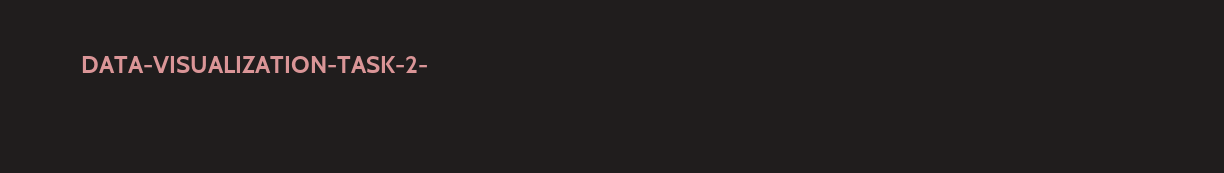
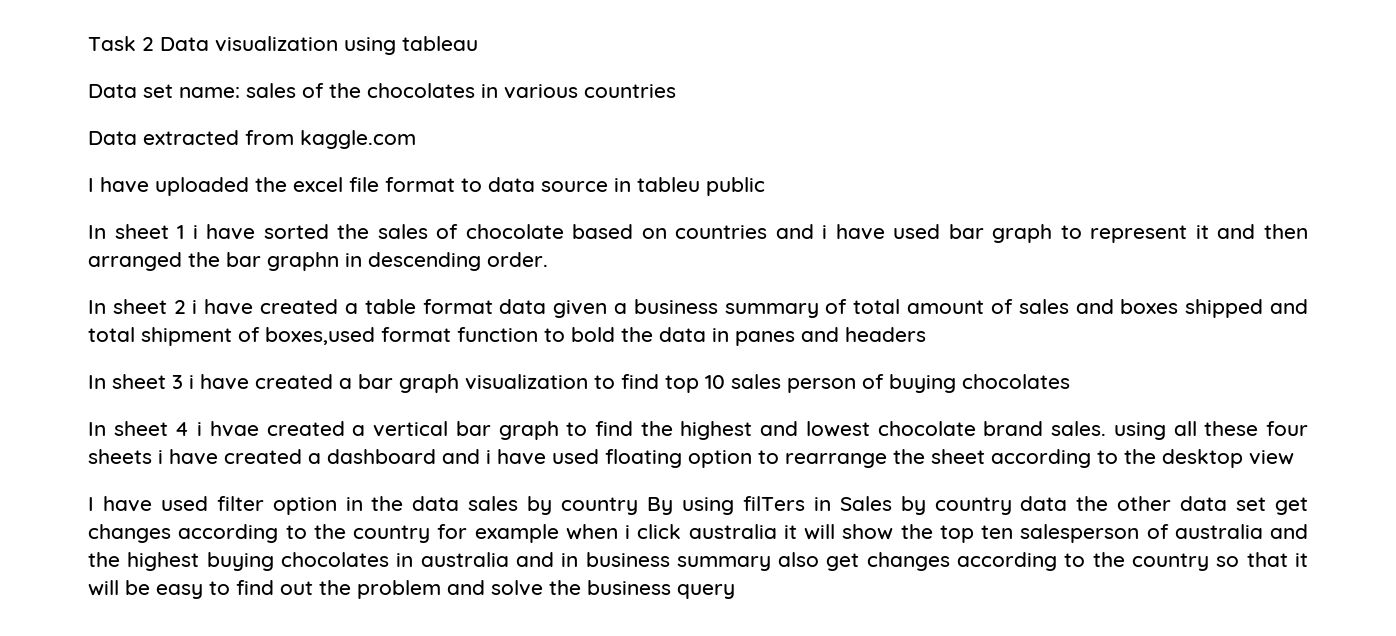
[81,56,428,73] DATA-VISUALIZATION-TASK-2- -> [88,36,478,55] [88,83,676,99] [88,130,416,149] [88,177,765,196] [88,224,1308,243] [88,252,548,271] [88,299,1309,318] [88,327,926,346] [88,374,1070,393] [88,421,1309,440] [88,449,1294,468] [88,496,1308,515] [88,524,1308,543] [88,552,1308,571] [88,580,735,599] Task 2 Data visualization using tableau // Data set name: sales of the chocolates in various countries // Data extracted from kaggle.com // I have uploaded the excel file format to data source in tableu public // In sheet 1 i have sorted the sales of chocolate based on countries and i have used bar graph to represent it and then arranged the bar graphn in descending order. // In sheet 2 i have created a table format data given a business summary of total amount of sales and boxes shipped and total shipment of boxes,used format function to bold the data in panes and headers // In sheet 3 i have created a bar graph visualization to find top 10 sales person of buying chocolates // In sheet 4 i hvae created a vertical bar graph to find the highest and lowest chocolate brand sales. using all these four sheets i have created a dashboard and i have used floating option to rearrange the sheet according to the desktop view // I have used filter option in the data sales by country By using filTers in Sales by country data the other data set get changes according to the country for example when i click australia it will show the top ten salesperson of australia and the highest buying chocolates in australia and in business summary also get changes according to the country so that it will be easy to find out the problem and solve the business query

